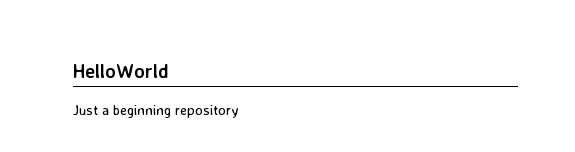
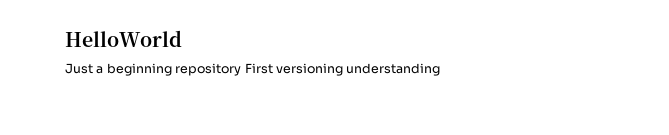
(239, 111) none -> [244,63,441,76] First versioning understanding

